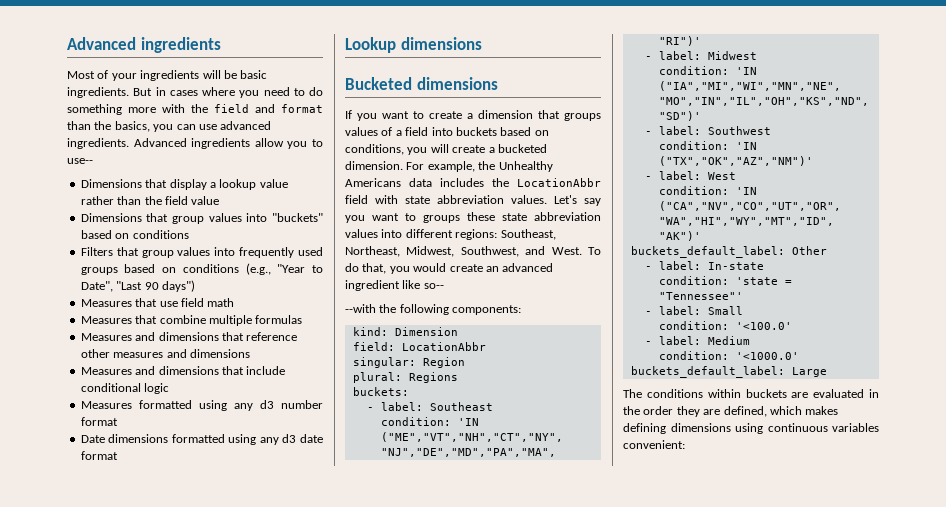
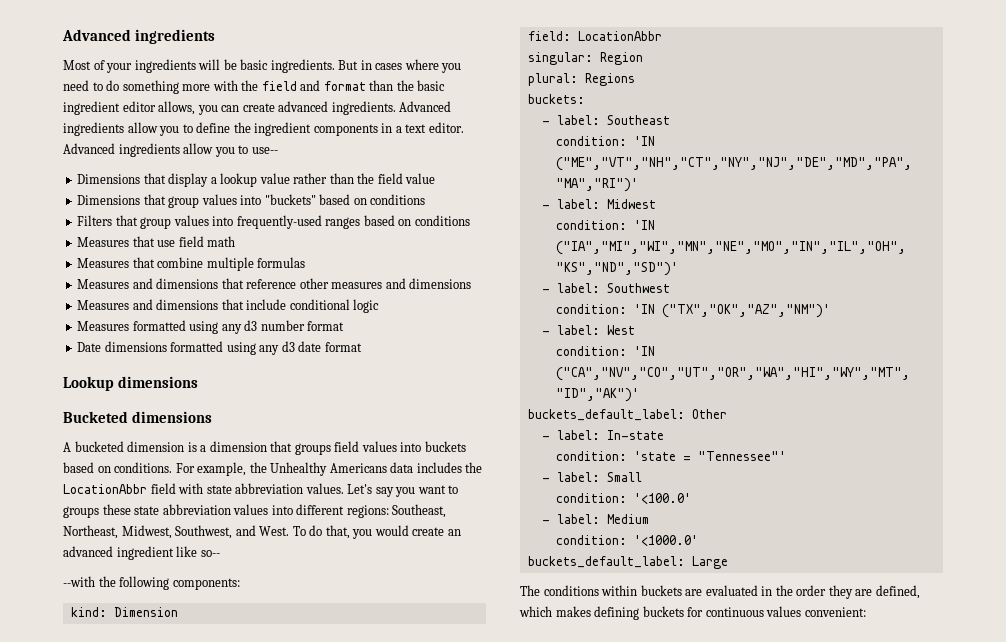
[114,121,150,132] basics, -> [417,80,446,91] [63,101,196,115] basic ingredient editor allows,
[198,124,217,130] use -> [242,103,275,112] create
(323, 143) none -> [196,122,464,136] [63,143,249,157] define the ingredient components in a text editor. Advanced ingredients allow you to
[239,247,323,258] [80,263,323,275] [80,280,195,292] frequently used groups based on conditions (e.g., "Year to Date", "Last 90 days") -> [236,215,470,229] frequently-used ranges based on conditions
[345,110,601,121] [345,127,549,136] [345,144,547,155] [345,161,403,170] If you want to create a dimension that groups values of a field into buckets based on conditions, you will create a bucketed dimension. -> [63,441,466,455] [63,462,173,473] A bucketed dimension is a dimension that groups field values into buckets based on conditions.
[670,423,879,434] dimensions using continuous variables -> [642,606,802,617] buckets for continuous values

